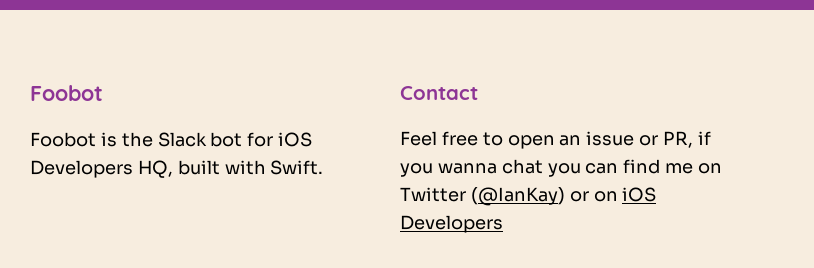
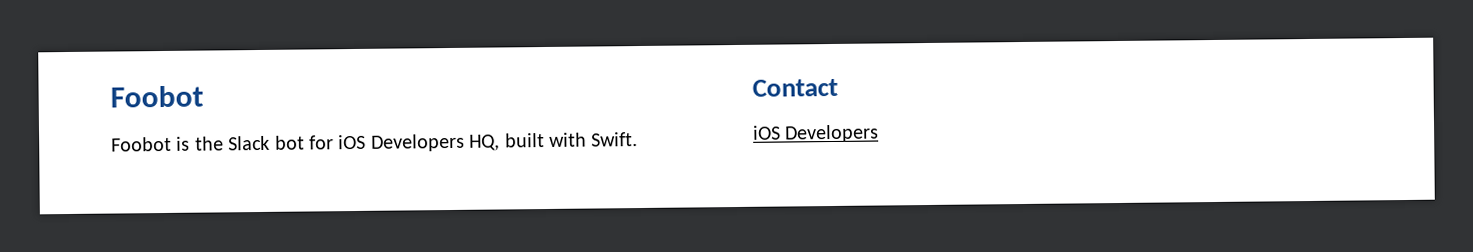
[400,131,711,149] [400,159,723,177] [400,187,618,206] Feel free to open an issue or PR, if you wanna chat you can find me on Twitter (@IanKay) or on -> (838, 87) none

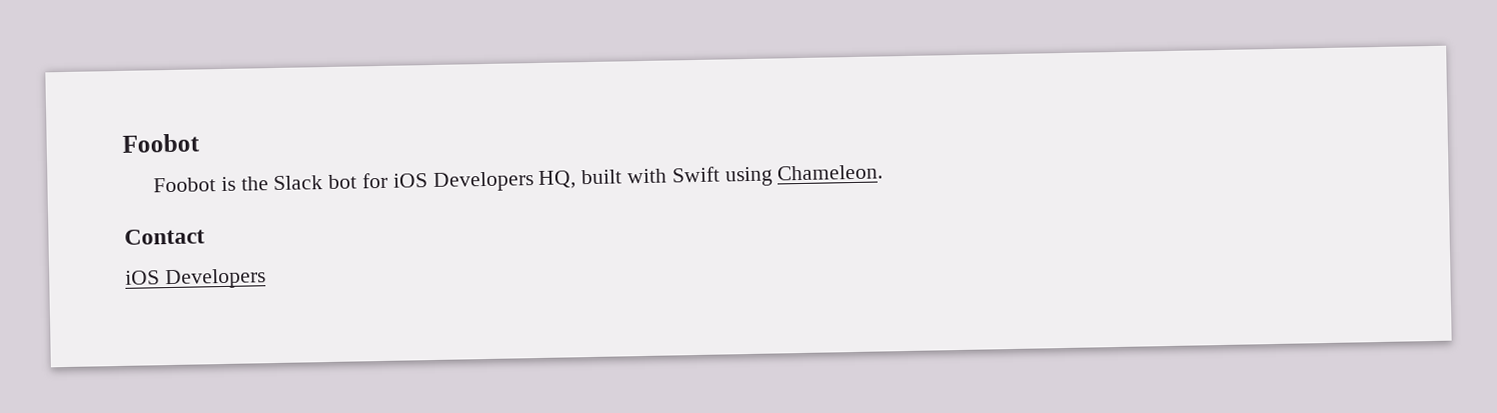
[591,132,639,147] Swift. -> [671,164,884,187] Swift using Chameleon.

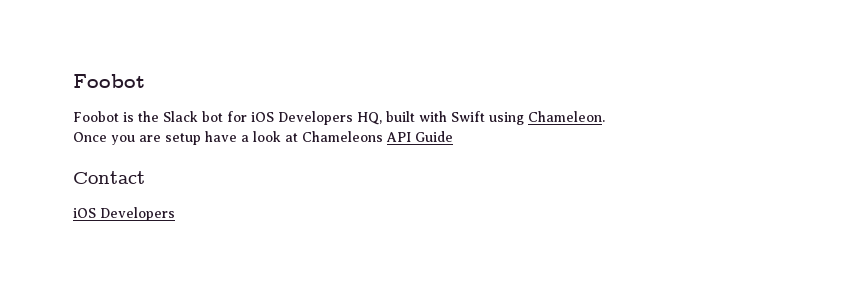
(884, 172) none -> [73,131,453,145] // Once you are setup have a look at Chameleons API Guide

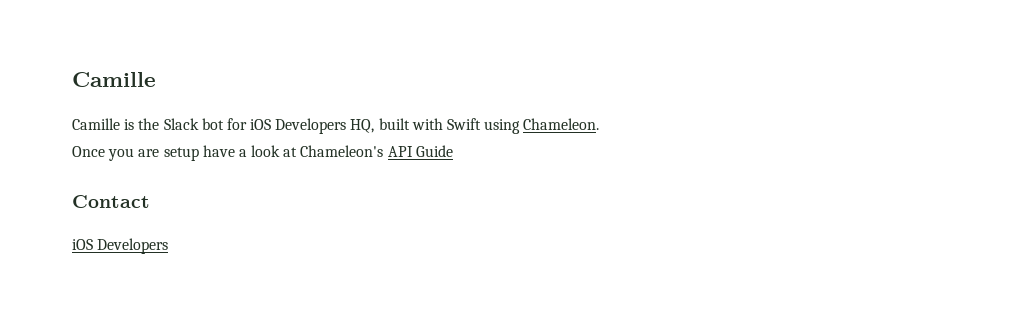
[73,74,145,88] [73,111,119,122] Foobot // Foobot -> [72,72,156,87] [72,118,120,130] Camille // Camille
[302,131,383,142] Chameleons -> [300,145,384,157] Chameleon's

